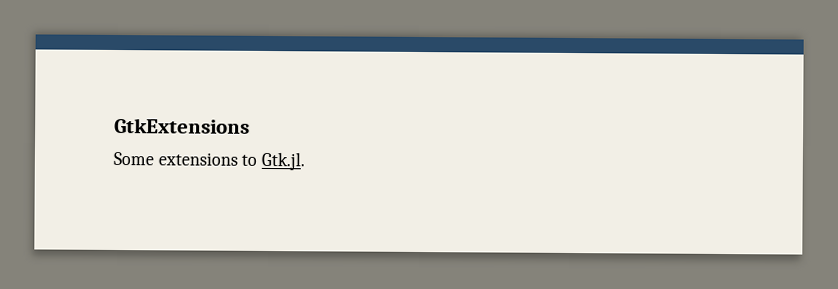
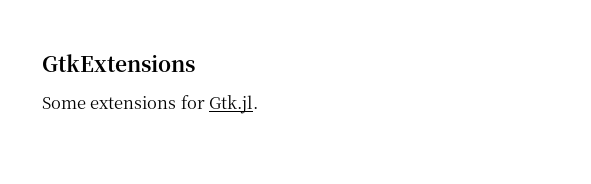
[241,154,258,166] to -> [180,95,205,109] for

